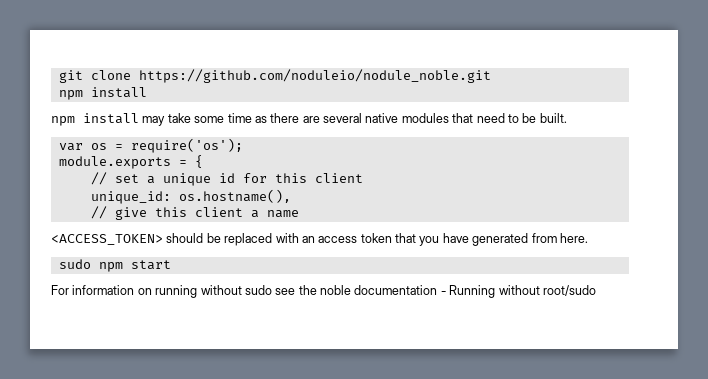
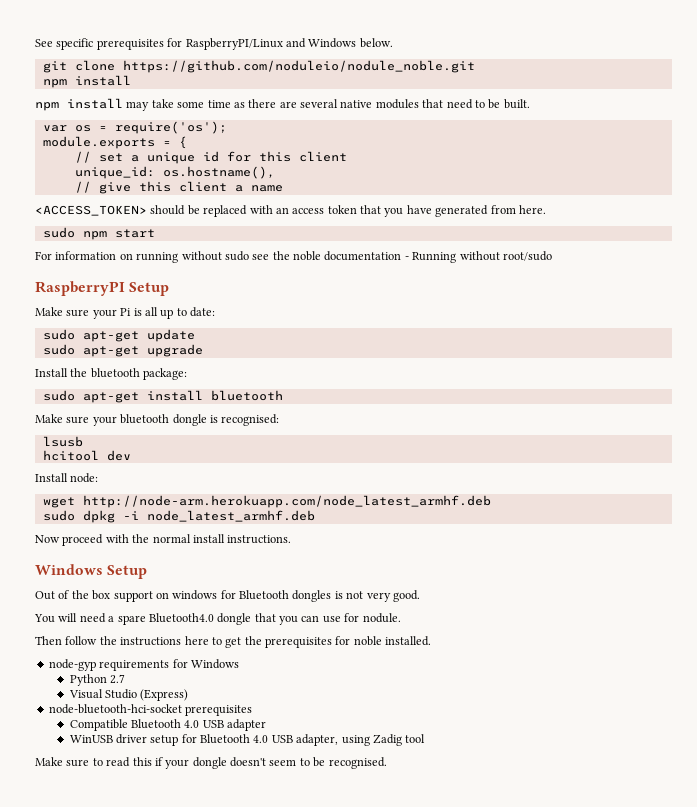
(58, 76) none -> [35,38,393,50] See specific prerequisites for RaspberryPI/Linux and Windows below. //
(596, 290) none -> [35,281,170,296] [35,307,215,319] [42,329,195,342] [42,344,203,357] [35,368,188,380] [42,390,283,403] [35,414,280,426] [42,436,83,447] [42,450,131,461] [35,473,99,483] [42,495,491,508] [42,510,315,523] [35,534,292,546] [35,564,148,579] [35,590,420,602] [34,613,401,625] [35,636,432,648] [48,659,239,671] [69,674,125,686] [68,689,189,701] [48,704,253,716] [69,719,267,731] [69,734,426,746] [35,757,387,769] // RaspberryPI Setup // Make sure your Pi is all up to date: // sudo apt-get update // sudo apt-get upgrade // Install the bluetooth package: // sudo apt-get install bluetooth // Make sure your bluetooth dongle is recognised: // lsusb // hcitool dev // Install node: // wget http://node-arm.herokuapp.com/node_latest_armhf.deb // sudo dpkg -i node_latest_armhf.deb // Now proceed with the normal install instructions. // Windows Setup // Out of the box support on windows for Bluetooth dongles is not very good. // You will need a spare Bluetooth4.0 dongle that you can use for nodule. // Then follow the instructions here to get the prerequisites for noble installed. // node-gyp requirements for Windows // Python 2.7 // Visual Studio (Express) // node-bluetooth-hci-socket prerequisites // Compatible Bluetooth 4.0 USB adapter // WinUSB driver setup for Bluetooth 4.0 USB adapter, using Zadig tool // Make sure to read this if your dongle doesn't seem to be recognised.

